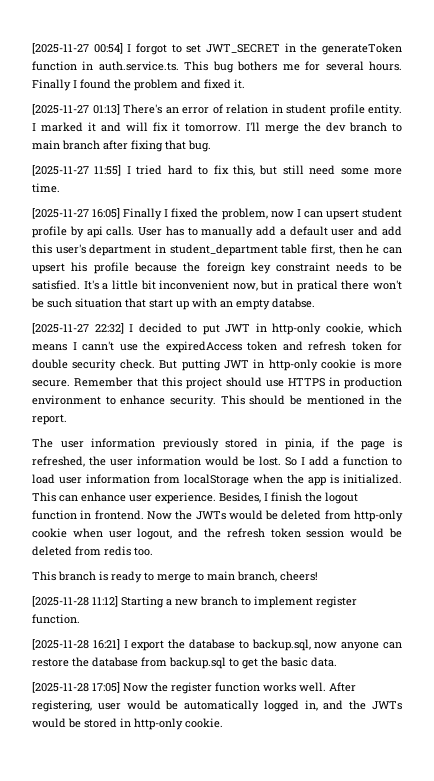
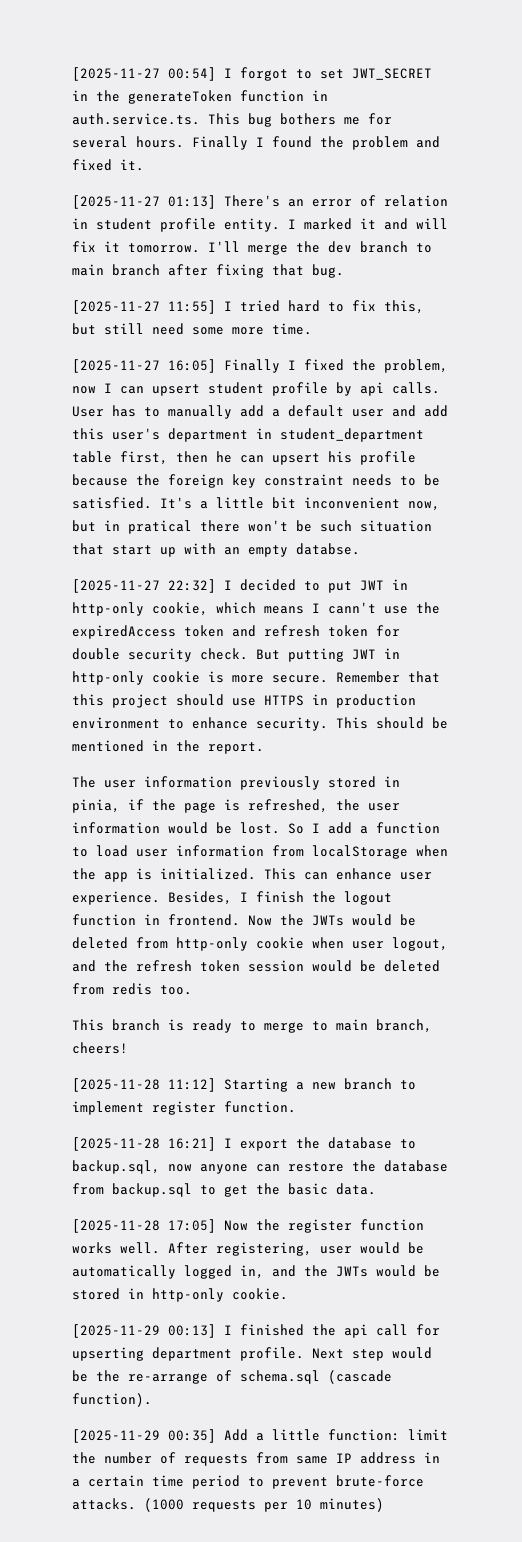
(223, 723) none -> [72,1324,440,1338] [72,1347,432,1361] [72,1370,392,1384] [72,1393,152,1407] [72,1429,448,1443] [72,1452,440,1466] [72,1475,424,1489] [72,1498,384,1512] // [2025-11-29 00:13] I finished the api call for upserting department profile. Next step would be the re-arrange of schema.sql (cascade function). // [2025-11-29 00:35] Add a little function: limit the number of requests from same IP address in a certain time period to prevent brute-force attacks. (1000 requests per 10 minutes)

